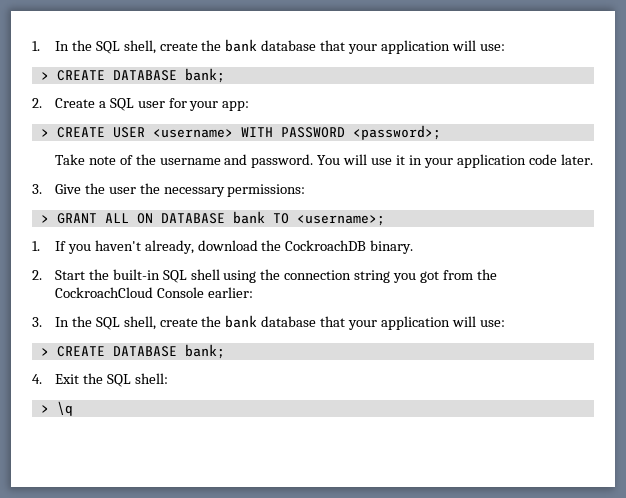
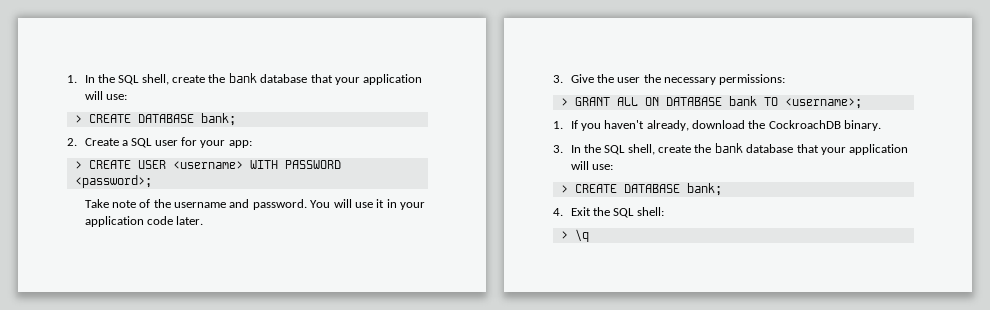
[32,269,497,283] [54,287,253,298] // 2. Start the built-in SQL shell using the connection string you got from the CockroachCloud Console earlier: -> (882, 125) none

